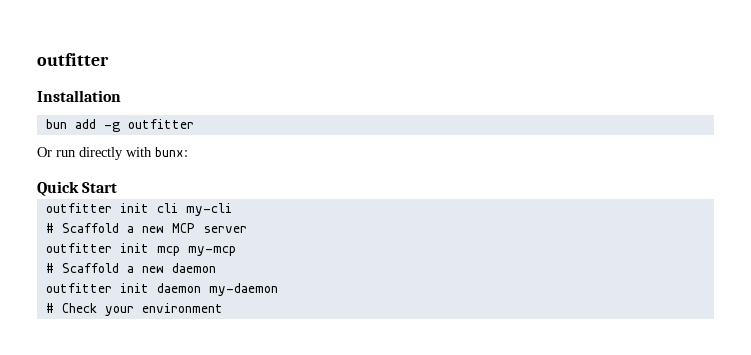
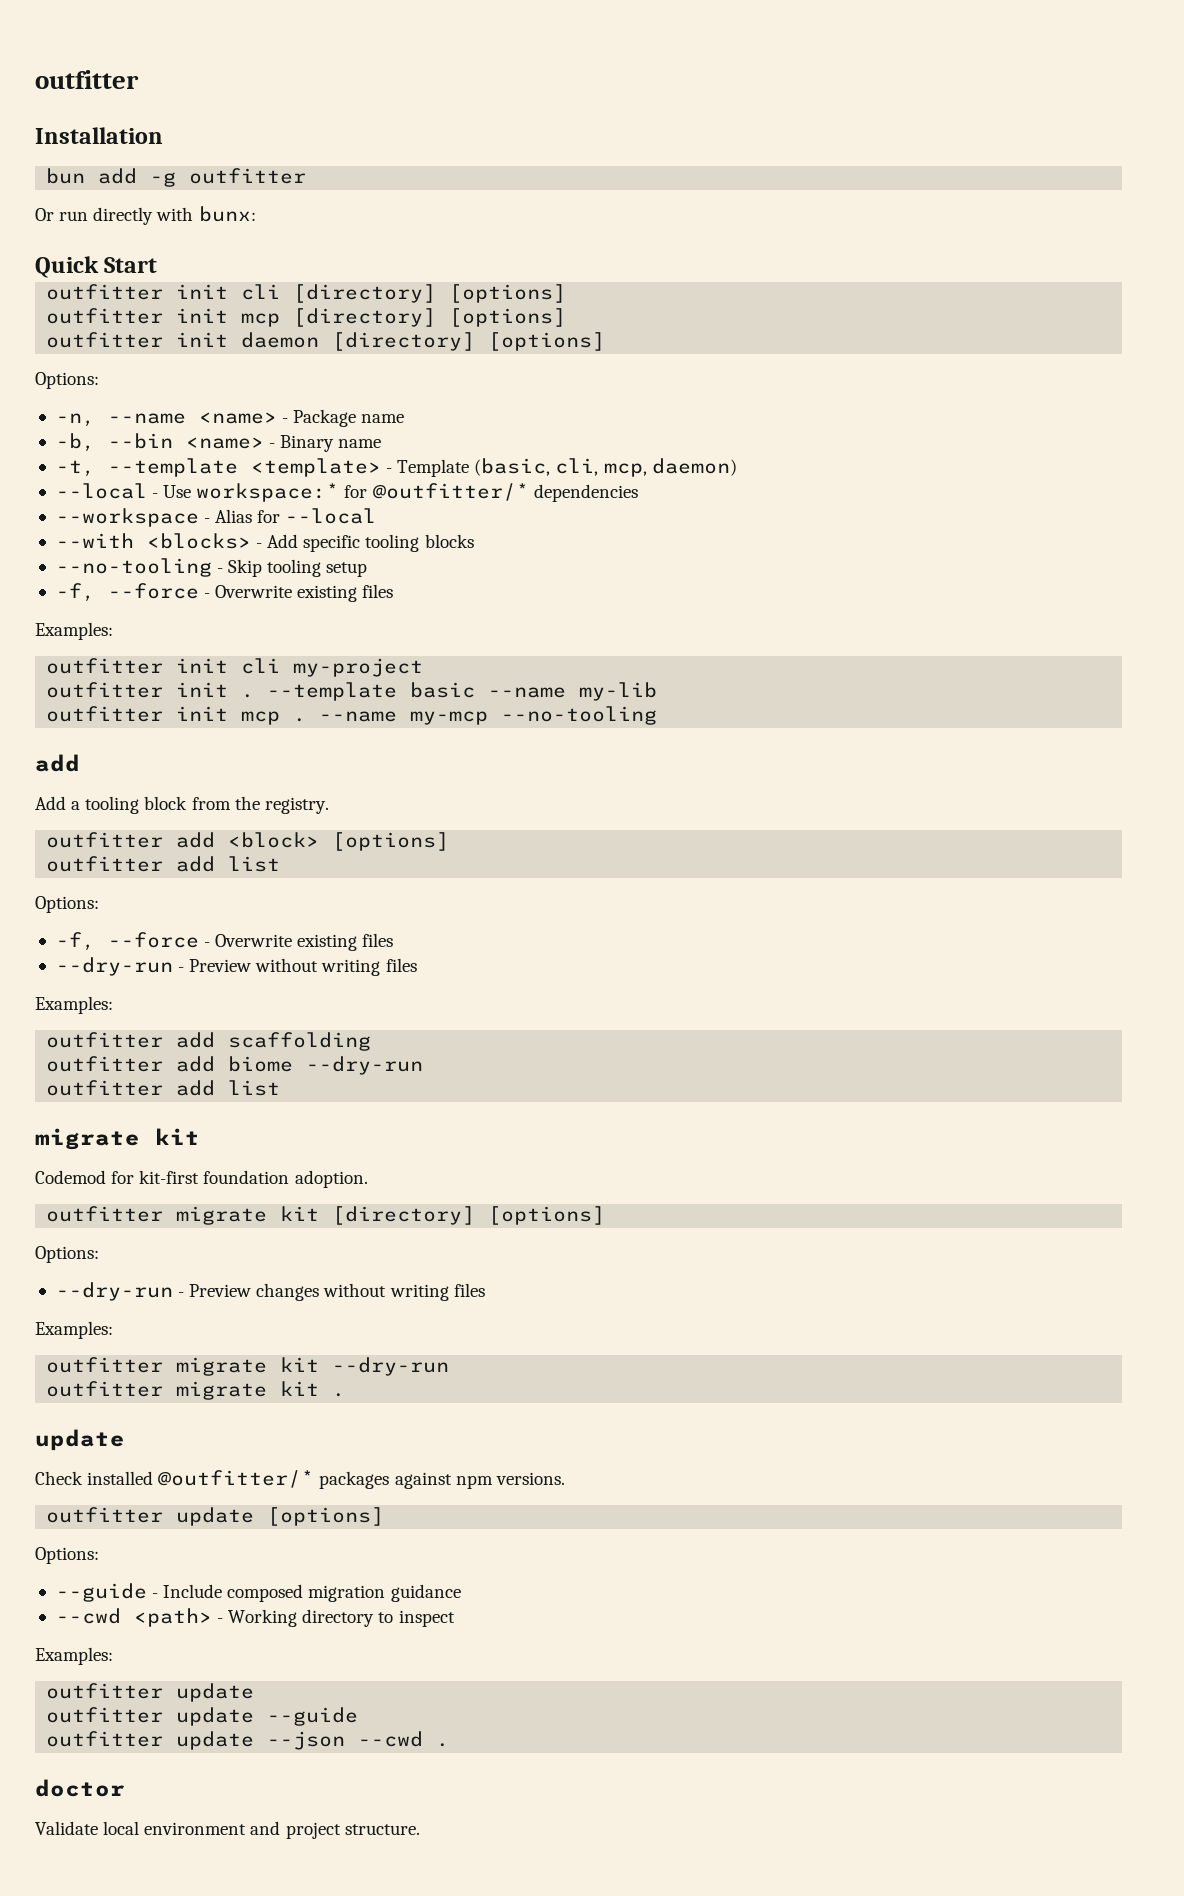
[185,203,232,216] [45,223,247,233] [45,243,236,256] [45,263,216,273] [45,283,278,296] [45,303,223,316] my-cli // # Scaffold a new MCP server // outfitter init mcp my-mcp // # Scaffold a new daemon // outfitter init daemon my-daemon // # Check your environment -> [293,284,567,303] [46,308,567,327] [46,332,606,351] [35,372,99,389] [55,409,405,427] [55,433,382,452] [55,458,737,477] [55,483,638,502] [55,508,377,527] [55,533,474,552] [55,558,368,577] [55,583,394,602] [35,622,113,640] [46,658,424,677] [46,682,658,701] [46,706,658,725] [35,754,80,772] [35,796,329,814] [46,832,450,851] [46,856,281,872] [35,896,99,913] [55,932,394,951] [55,957,417,976] [35,996,113,1014] [46,1032,372,1051] [46,1056,424,1075] [46,1080,281,1096] [35,1128,200,1150] [35,1170,368,1188] [46,1206,606,1225] [35,1246,99,1263] [55,1282,485,1301] [35,1321,113,1339] [46,1357,450,1376] [46,1381,346,1400] [35,1429,125,1451] [35,1470,565,1489] [46,1507,385,1526] [35,1547,99,1564] [55,1583,461,1602] [55,1608,455,1627] [35,1647,113,1665] [46,1683,255,1702] [46,1707,359,1726] [46,1731,450,1750] [35,1779,125,1797] [35,1821,420,1839] [directory] [options] // outfitter init mcp [directory] [options] // outfitter init daemon [directory] [options] // Options: // -n, --name <name> - Package name // -b, --bin <name> - Binary name // -t, --template <template> - Template (basic, cli, mcp, daemon) // --local - Use workspace:* for @outfitter/* dependencies // --workspace - Alias for --local // --with <blocks> - Add specific tooling blocks // --no-tooling - Skip tooling setup // -f, --force - Overwrite existing files // Examples: // outfitter init cli my-project // outfitter init . --template basic --name my-lib // outfitter init mcp . --name my-mcp --no-tooling // add // Add a tooling block from the registry. // outfitter add <block> [options] // outfitter add list // Options: // -f, --force - Overwrite existing files // --dry-run - Preview without writing files // Examples: // outfitter add scaffolding // outfitter add biome --dry-run // outfitter add list // migrate kit // Codemod for kit-first foundation adoption. // outfitter migrate kit [directory] [options] // Options: // --dry-run - Preview changes without writing files // Examples: // outfitter migrate kit --dry-run // outfitter migrate kit . // update // Check installed @outfitter/* packages against npm versions. // outfitter update [options] // Options: // --guide - Include composed migration guidance // --cwd <path> - Working directory to inspect // Examples: // outfitter update // outfitter update --guide // outfitter update --json --cwd . // doctor // Validate local environment and project structure.

